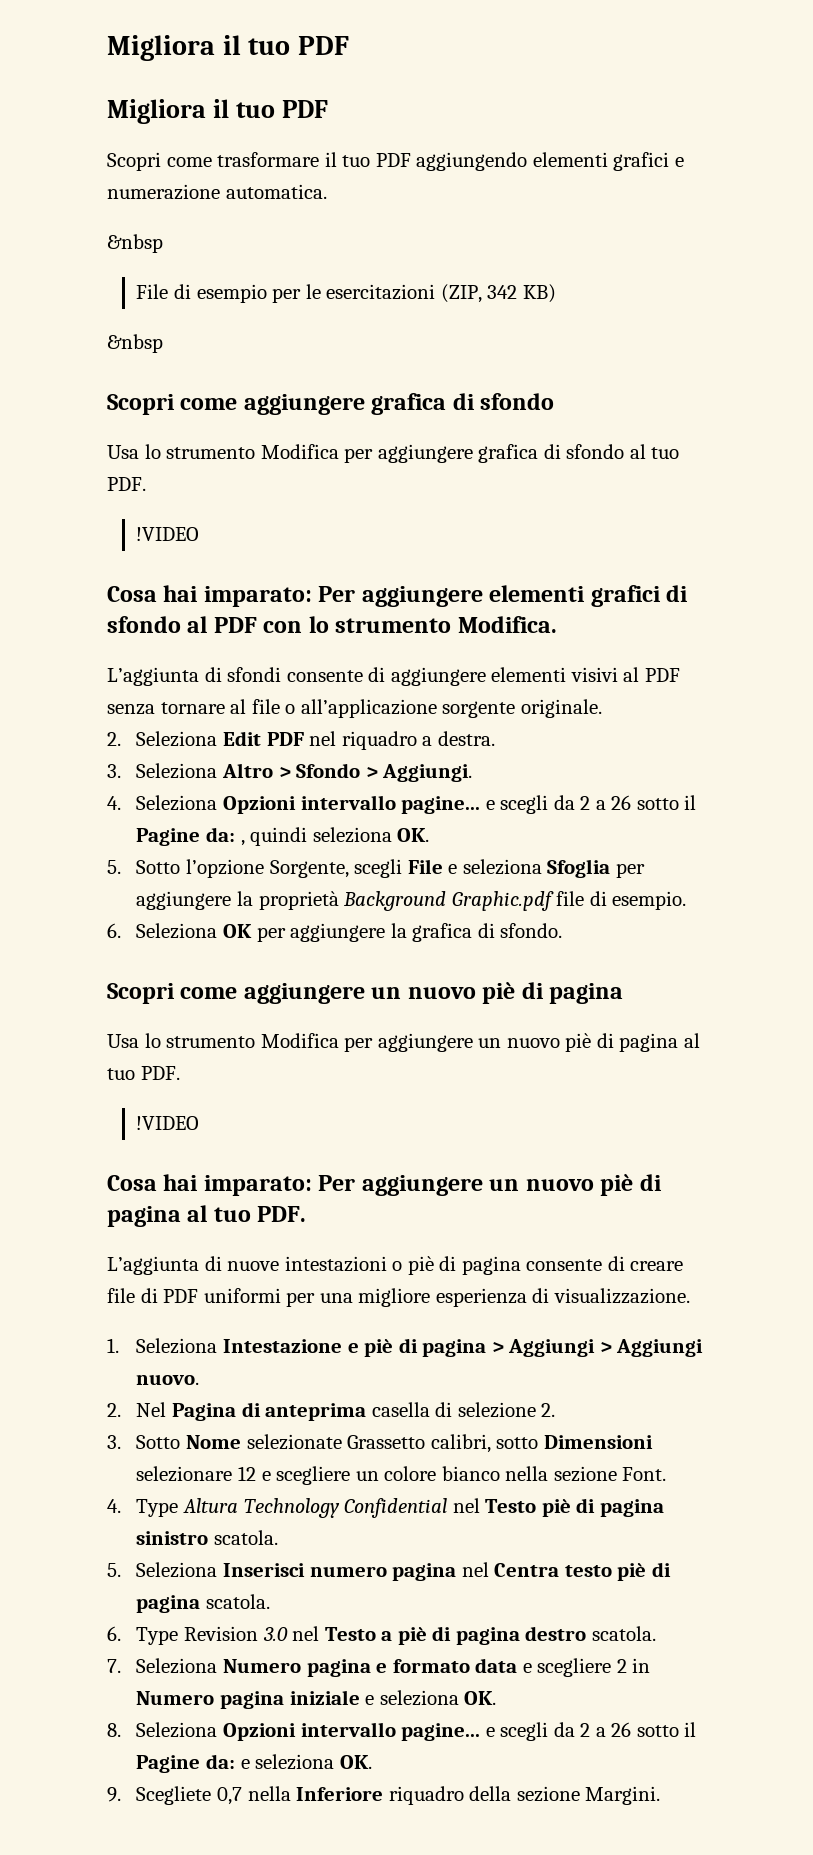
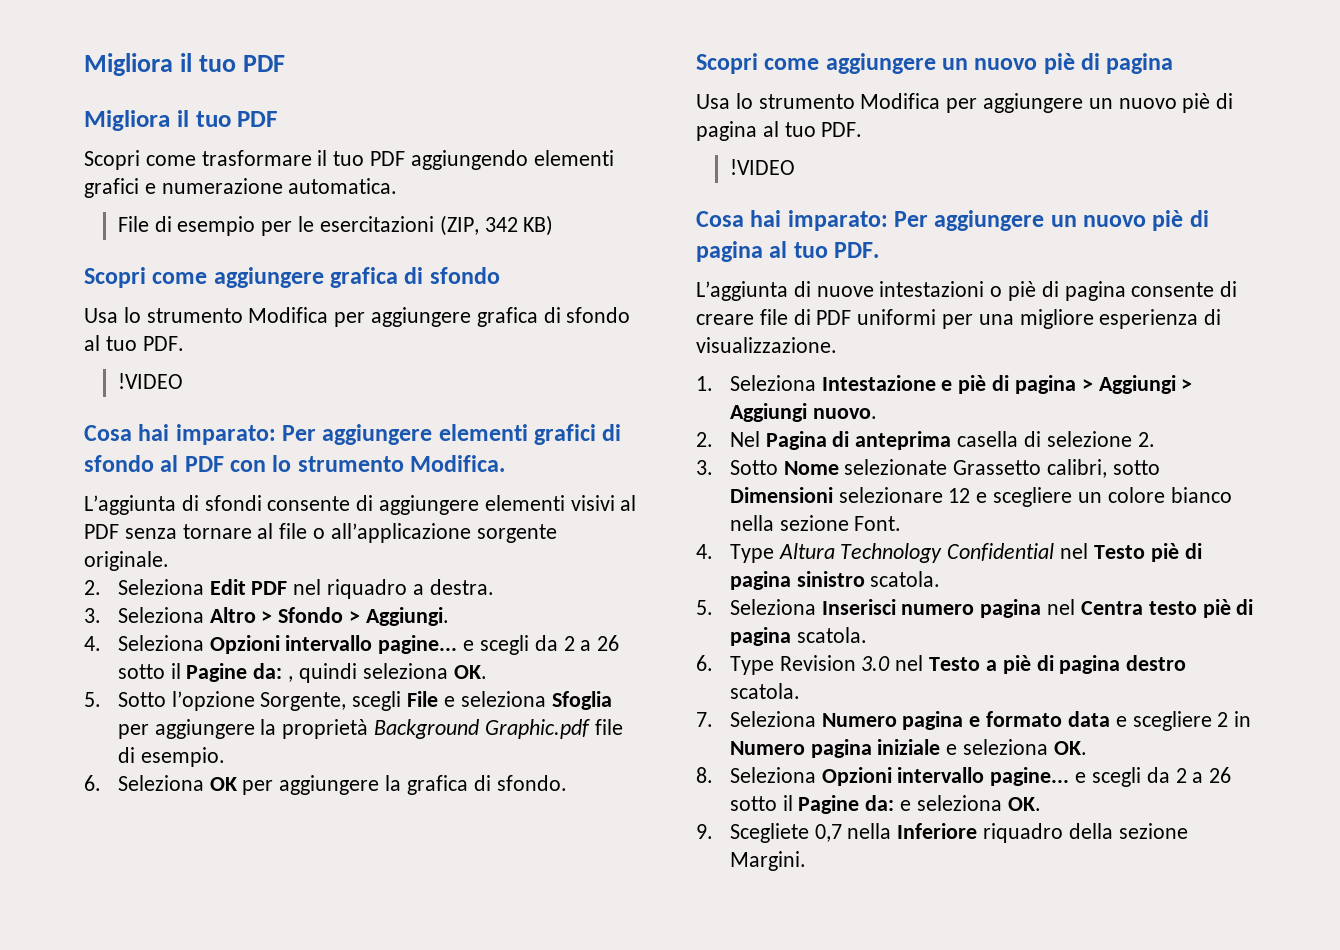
[107,234,163,253] // &nbsp -> (398, 186) none
[107,334,163,353] // &nbsp -> (554, 225) none

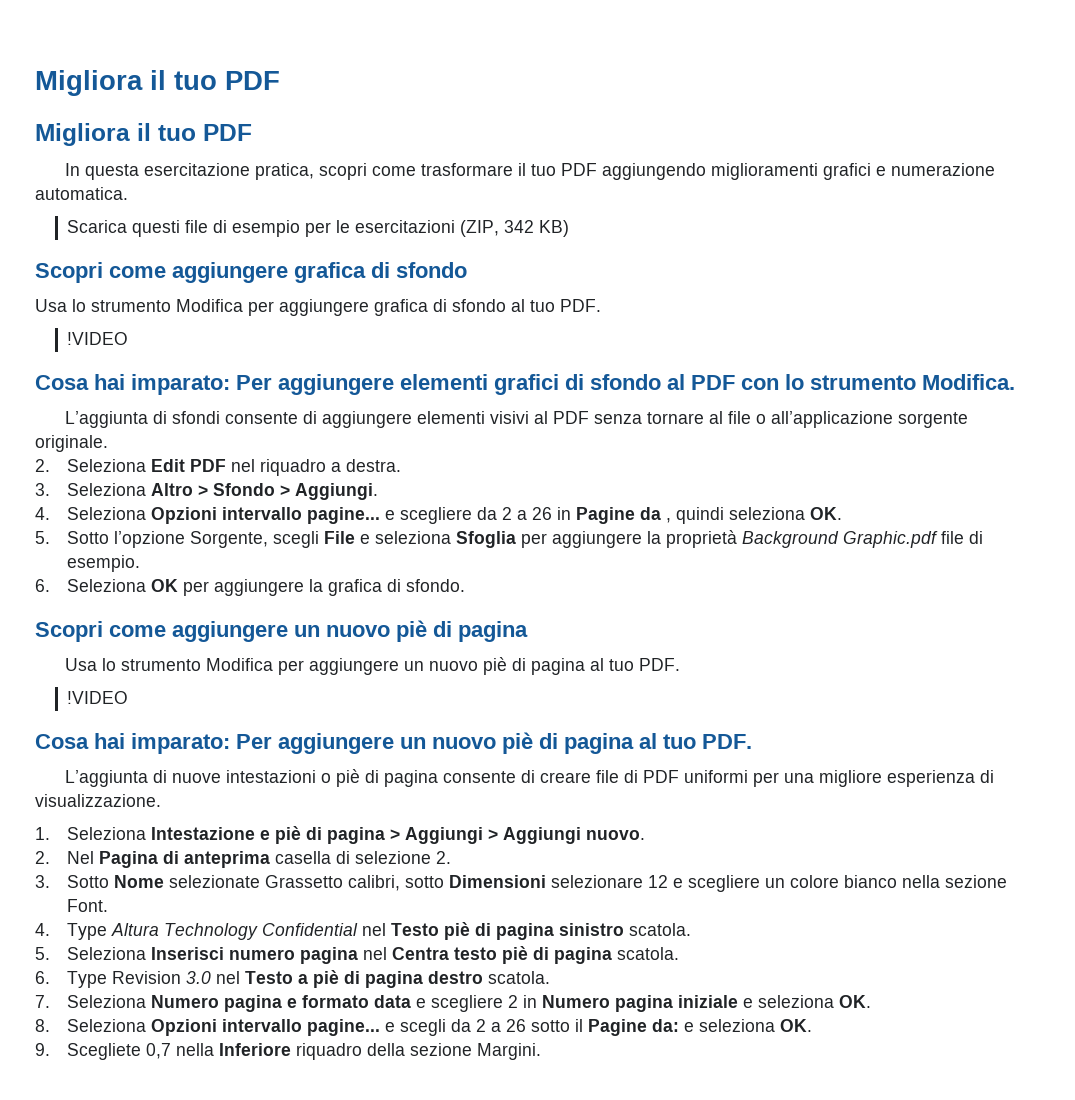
[84,150,140,170] Scopri -> [64,163,367,180] In questa esercitazione pratica, scopri
[533,150,614,166] elementi -> [710,163,818,180] miglioramenti
[117,216,149,232] File -> [67,220,209,237] Scarica questi file
[479,635,620,655] [117,663,283,682] scegli da 2 a 26 sotto il Pagine da: -> [400,507,662,524] scegliere da 2 a 26 in Pagine da

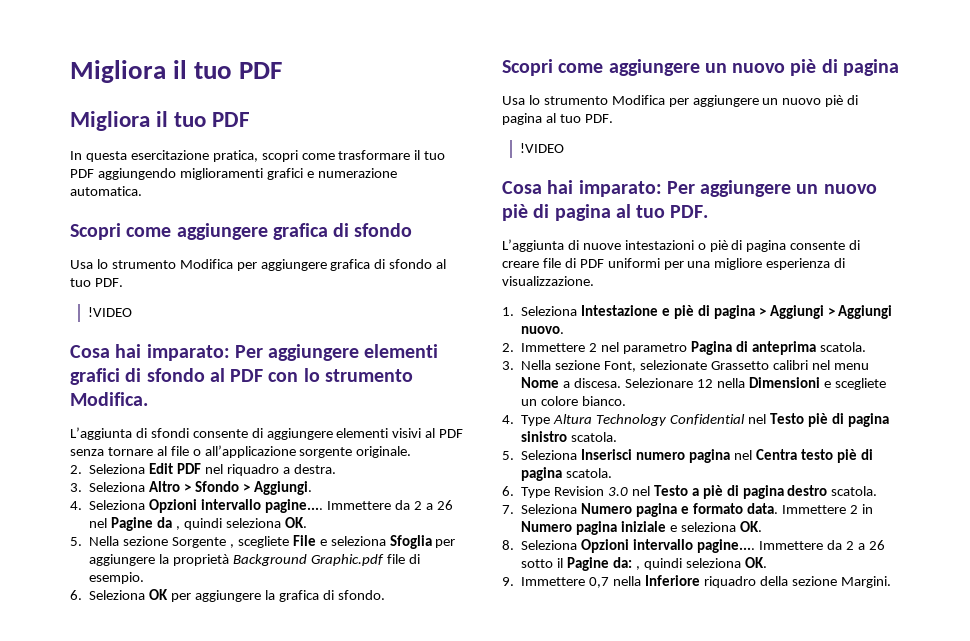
[67,220,570,237] // Scarica questi file di esempio per le esercitazioni (ZIP, 342 KB) -> (142, 191) none
[307,507,572,524] pagine... e scegliere da 2 a 26 in -> [264,499,453,513] [89,518,108,528] pagine.... Immettere da 2 a 26 nel
[67,531,320,548] Sotto l’opzione Sorgente, scegli -> [89,536,289,548] Nella sezione Sorgente , scegliete
[67,851,452,868] [35,875,1008,892] [67,899,109,912] Nel Pagina di anteprima casella di selezione 2. // 3. Sotto Nome selezionate Grassetto calibri, sotto Dimensioni selezionare 12 e scegliere un colore bianco nella sezione Font. -> [521,341,866,355] [502,360,869,372] [521,377,886,390] [521,396,627,406] Immettere 2 nel parametro Pagina di anteprima scatola. // 3. Nella sezione Font, selezionate Grassetto calibri nel menu Nome a discesa. Selezionare 12 nella Dimensioni e scegliete un colore bianco.
[374,995,504,1012] data e scegliere -> [746,503,846,514] data. Immettere
[307,1019,447,1036] pagine... e scegli -> [696,539,823,553] pagine.... Immettere
[684,1022,695,1032] e -> [635,558,682,570] , quindi
[67,1043,142,1060] Scegliete -> [521,577,586,586] Immettere

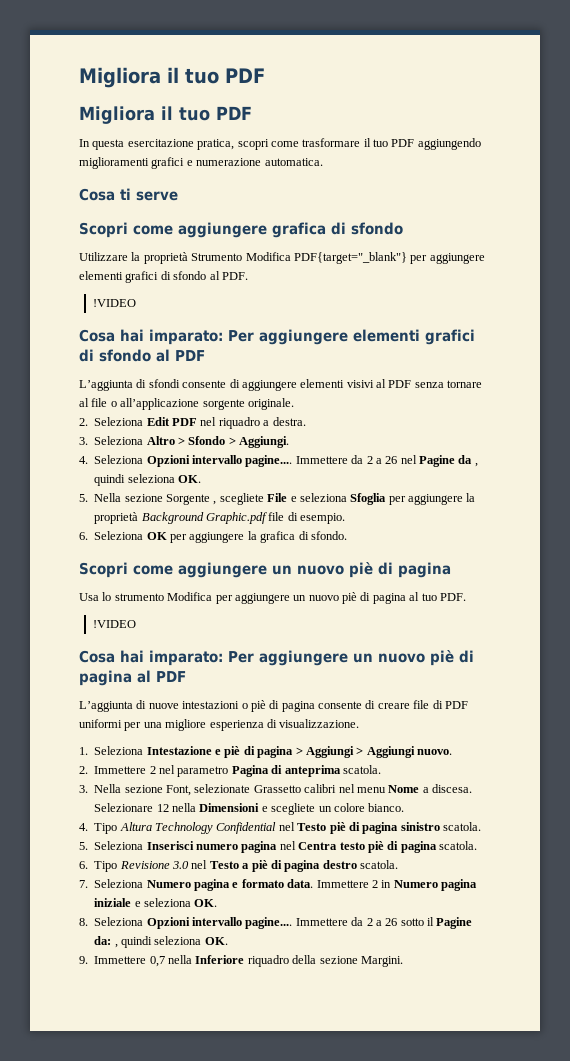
(142, 191) none -> [79,188,178,201] // Cosa ti serve
[70,259,447,271] [70,278,91,287] Usa lo strumento Modifica per aggiungere grafica di sfondo al tuo -> [79,252,485,264] [79,271,220,283] Utilizzare la proprietà Strumento Modifica PDF{target="_blank"} per aggiungere elementi grafici di sfondo al
[268,368,413,382] [70,392,148,406] con lo strumento Modifica. -> (205, 355) none
[636,205,709,218] tuo PDF. -> [156,671,186,682] PDF
[521,415,551,426] Type -> [94,823,118,834] Tipo
[521,486,605,498] Type Revision -> [94,861,170,872] Tipo Revisione

